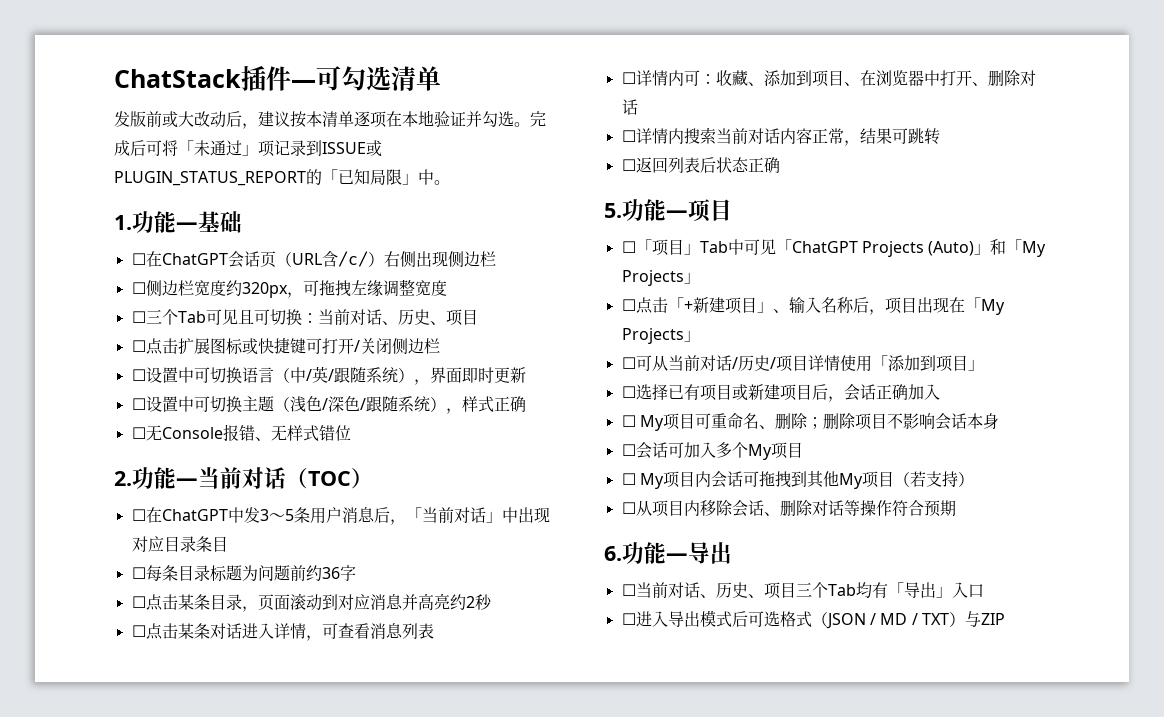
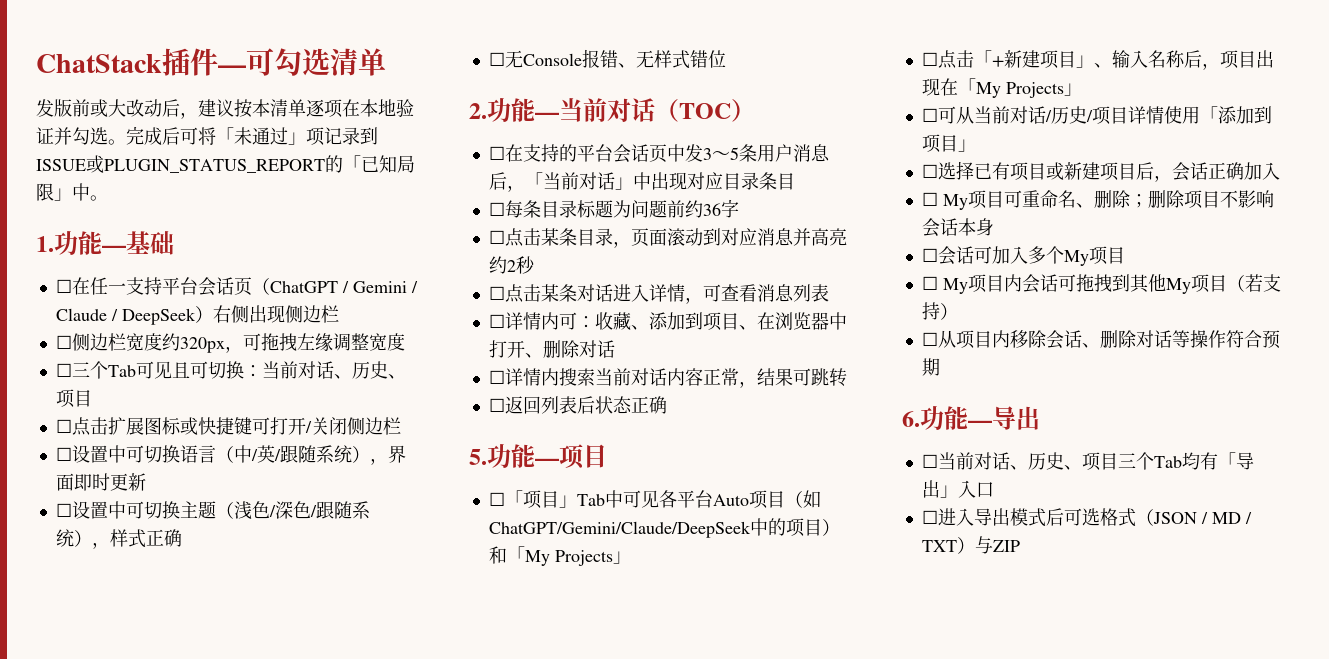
[161,251,368,268] ChatGPT会话页（URL含/c/ -> [89,277,418,296] [55,308,196,325] 任一支持平台会话页（ChatGPT / Gemini / Claude / DeepSeek
[161,509,228,521] ChatGPT -> [522,144,667,163] 支持的平台会话页
[775,239,991,257] 「ChatGPT Projects (Auto)」 -> [658,490,821,509] [488,518,840,538] 各平台Auto项目（如ChatGPT/Gemini/Claude/DeepSeek中的项目）

